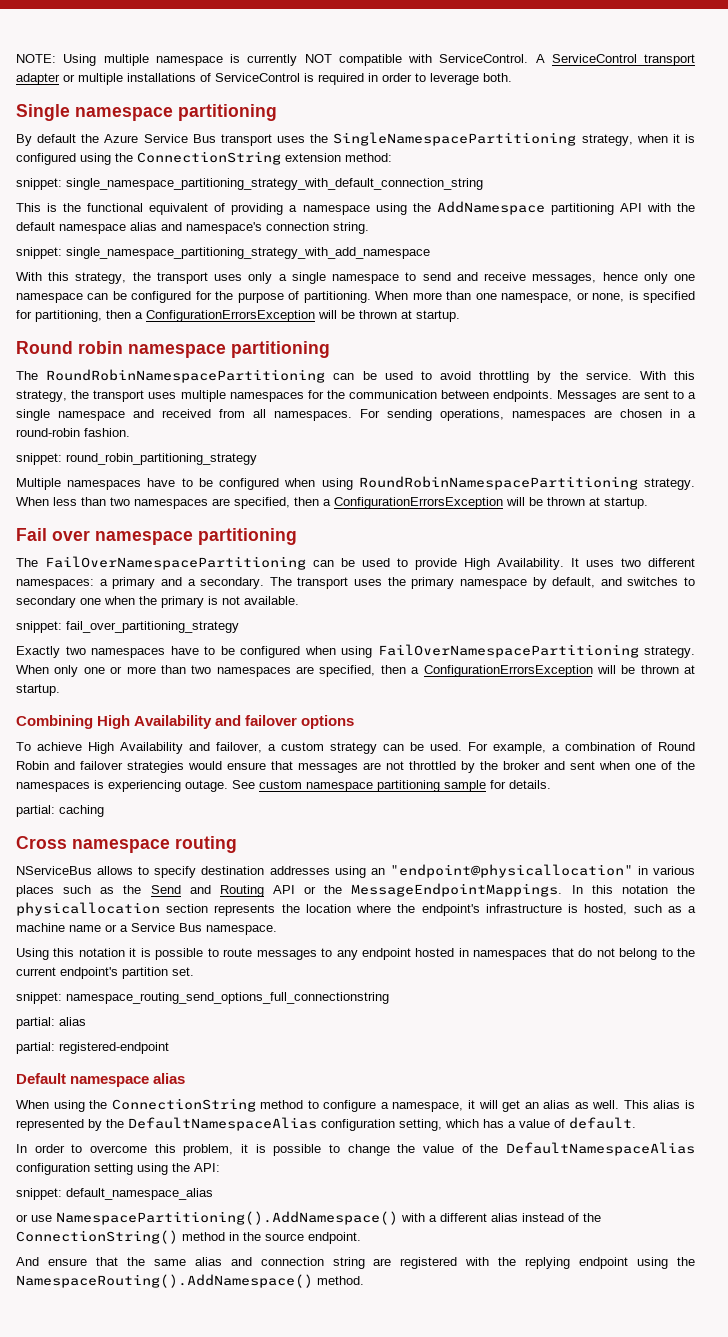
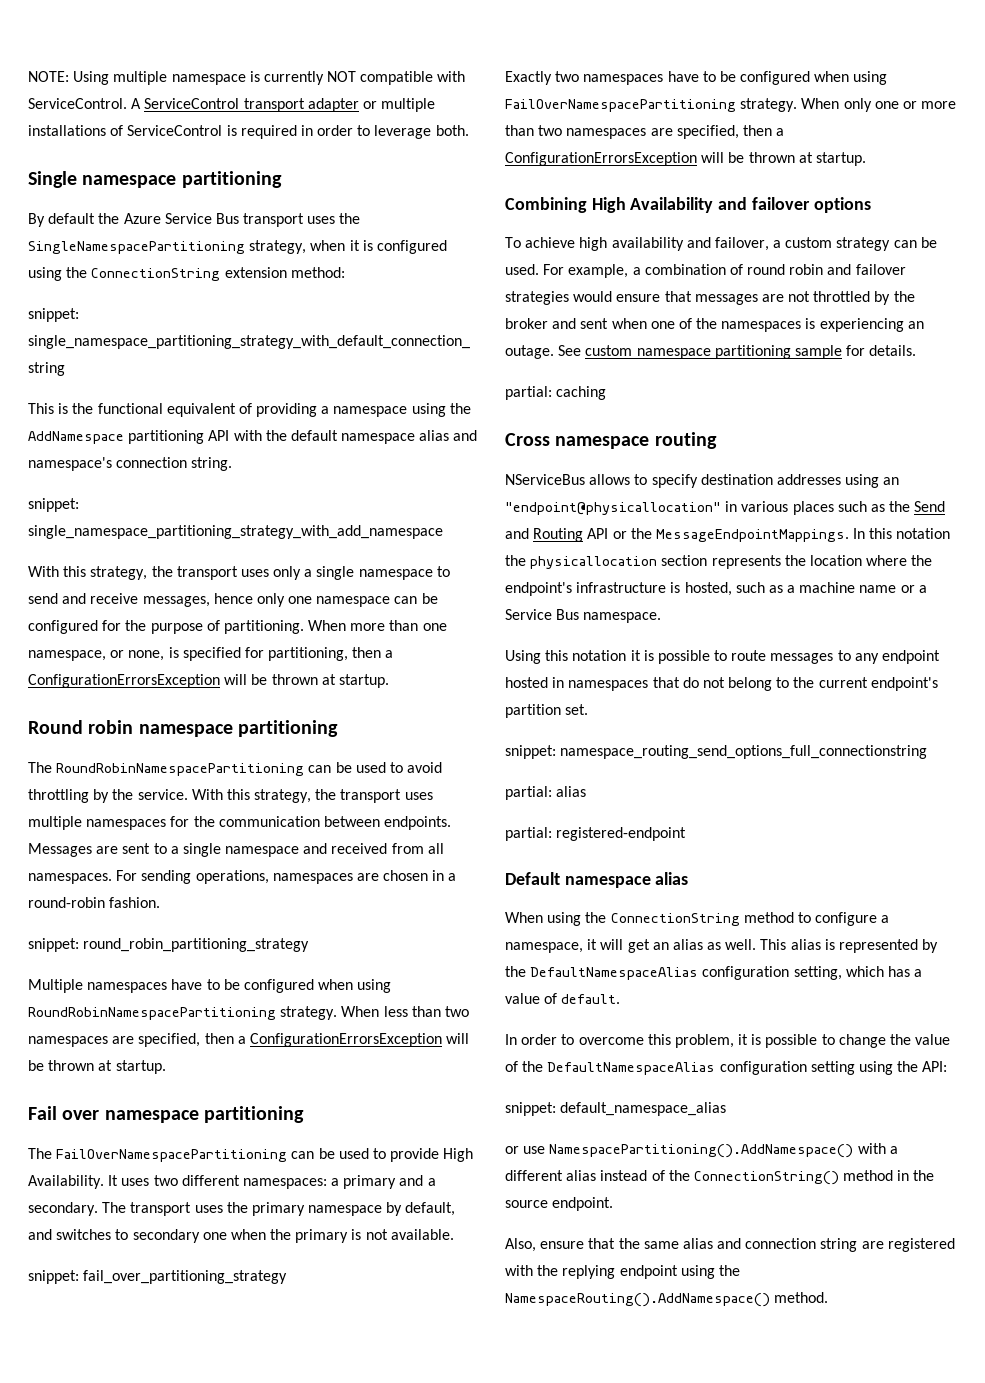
[88,742,183,754] High Availability -> [579,237,684,251] high availability
[658,742,695,751] [16,761,49,770] Round Robin -> [747,264,824,275] round robin
(181, 786) none -> [907,321,924,329] an
[16,1257,39,1266] And -> [505,1238,536,1252] Also,

